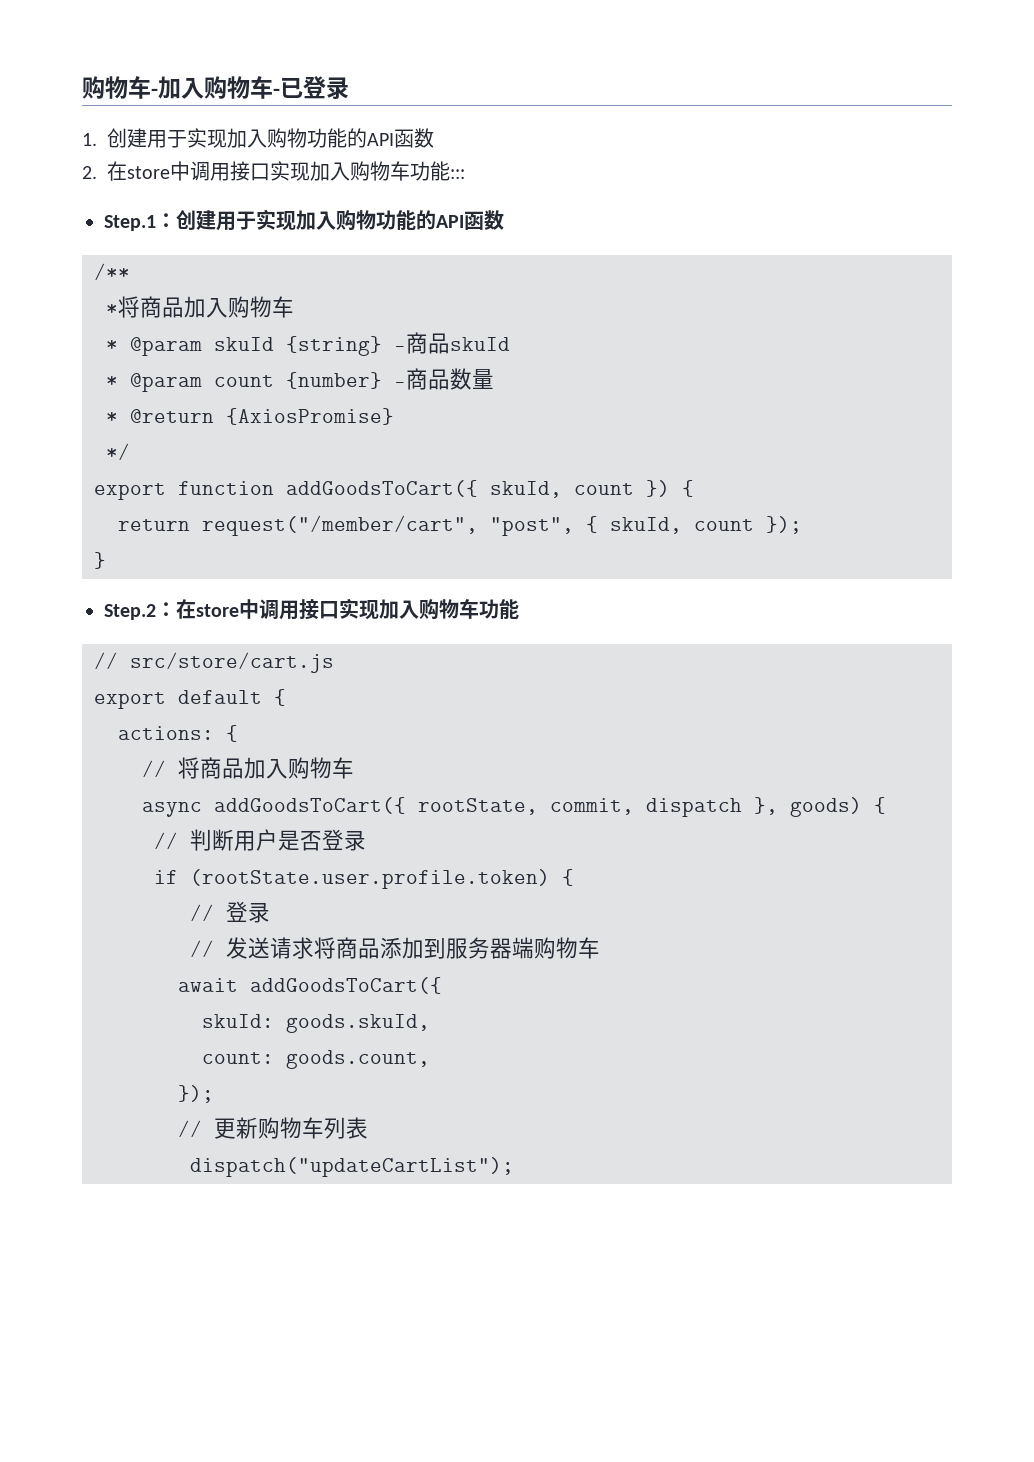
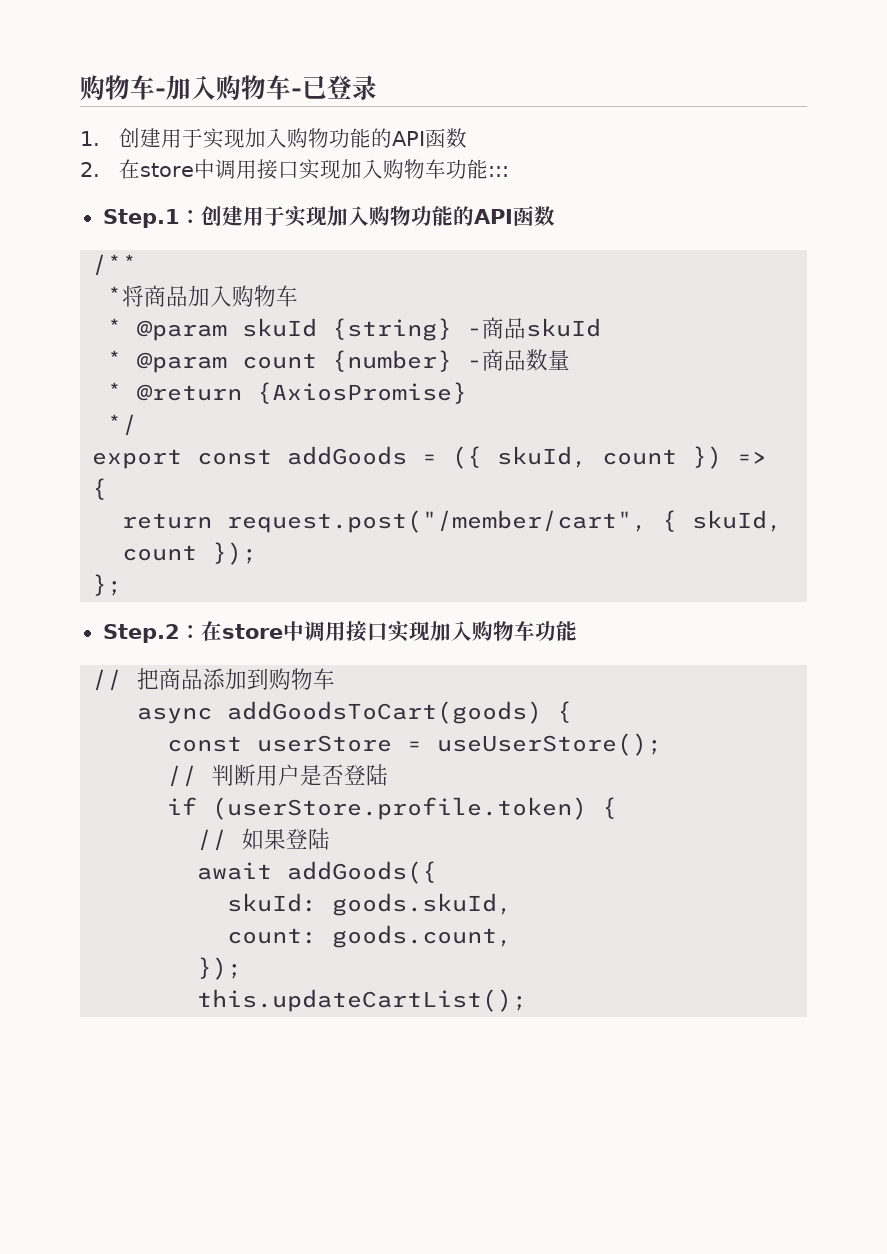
[178,480,478,497] function addGoodsToCart({ -> [197,446,483,469] const addGoods = ({
(670, 488) none -> [737,451,768,464] =>
[202,515,574,536] request("/member/cart", "post", -> [227,510,648,533] request.post("/member/cart",
[94,552,106,569] } -> [92,574,123,596] };
[130,652,334,673] [94,689,286,709] [118,725,238,742] [142,757,354,779] [142,797,886,817] src/store/cart.js // export default { // actions: { // // 将商品加入购物车 // async addGoodsToCart({ rootState, commit, dispatch }, goods) { -> [137,668,336,690] [137,701,573,724] [167,733,663,756] 把商品添加到购物车 // async addGoodsToCart(goods) { // const userStore = useUserStore();
[344,830,366,851] 录 -> [366,764,389,786] 陆
[190,869,574,889] [190,901,270,923] [190,937,600,959] (rootState.user.profile.token) { // // 登录 // // 发送请求将商品添加到服务器端购物车 -> [212,797,618,820] [197,828,331,851] (userStore.profile.token) { // // 如果登陆
[250,977,442,994] addGoodsToCart({ -> [287,861,438,884] addGoods({
[178,1117,368,1139] [190,1157,514,1177] // 更新购物车列表 // dispatch("updateCartList"); -> [197,989,528,1012] this.updateCartList();

